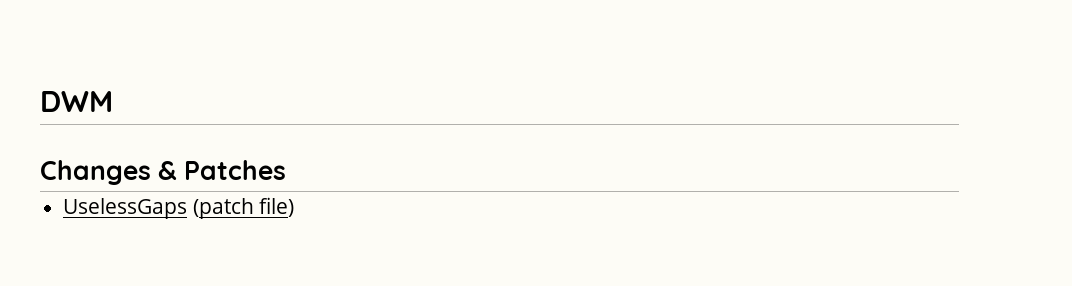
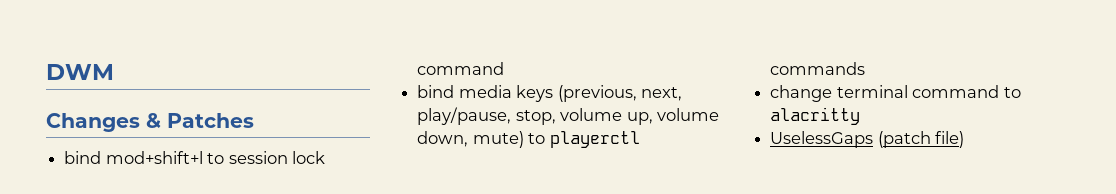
(287, 170) none -> [64,151,325,164] [417,62,505,75] [417,85,682,102] [417,107,719,125] [417,131,640,148] [770,62,866,75] [770,85,1021,102] [770,107,861,125] // bind mod+shift+l to session lock command // bind media keys (previous, next, play/pause, stop, volume up, volume down, mute) to playerctl commands // change terminal command to alacritty

